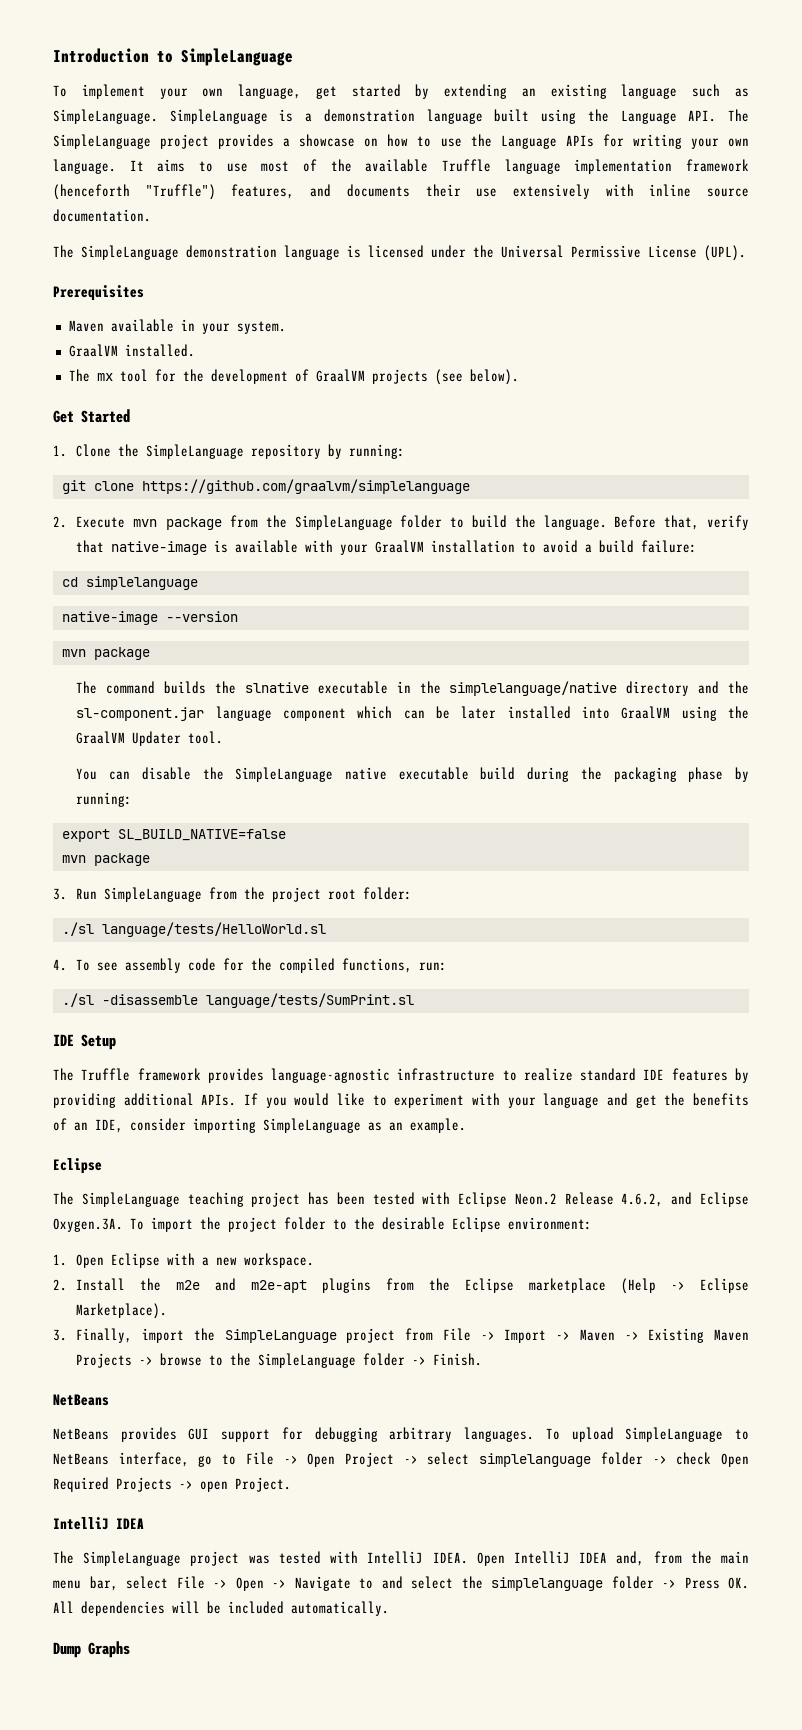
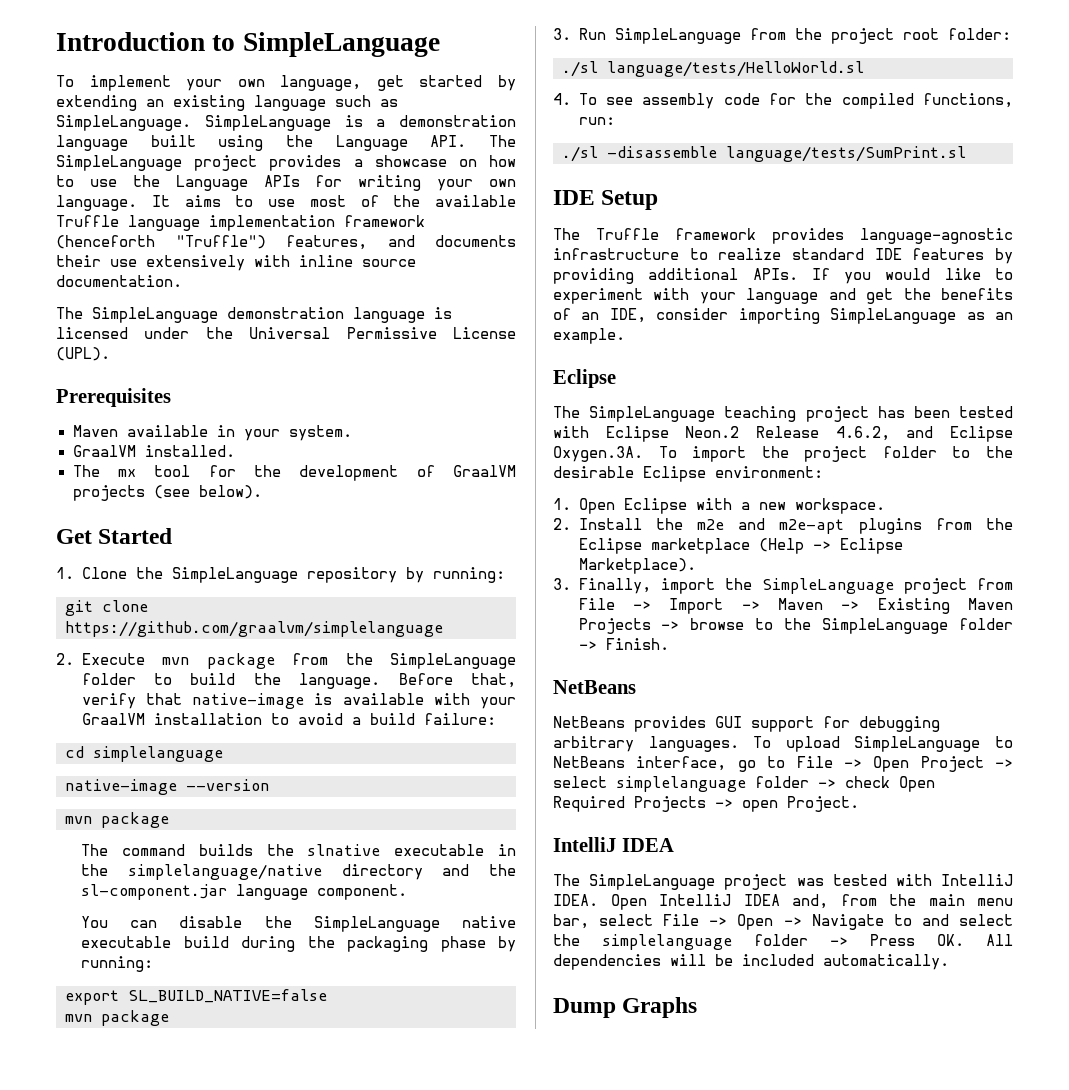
[283,706,749,721] [76,731,224,746] component which can be later installed into GraalVM using the GraalVM Updater tool. -> [317,884,408,900] component.

